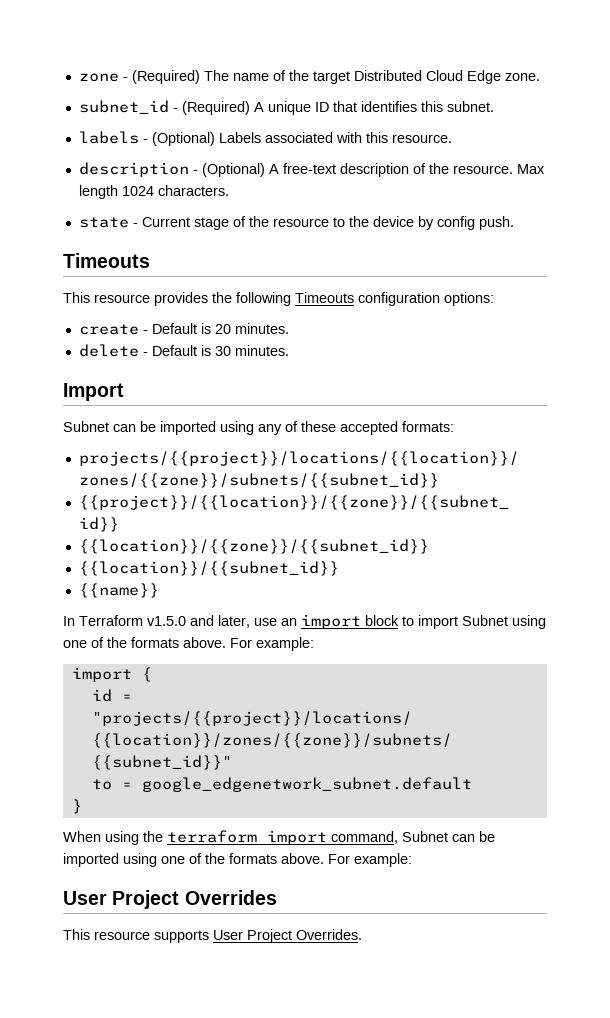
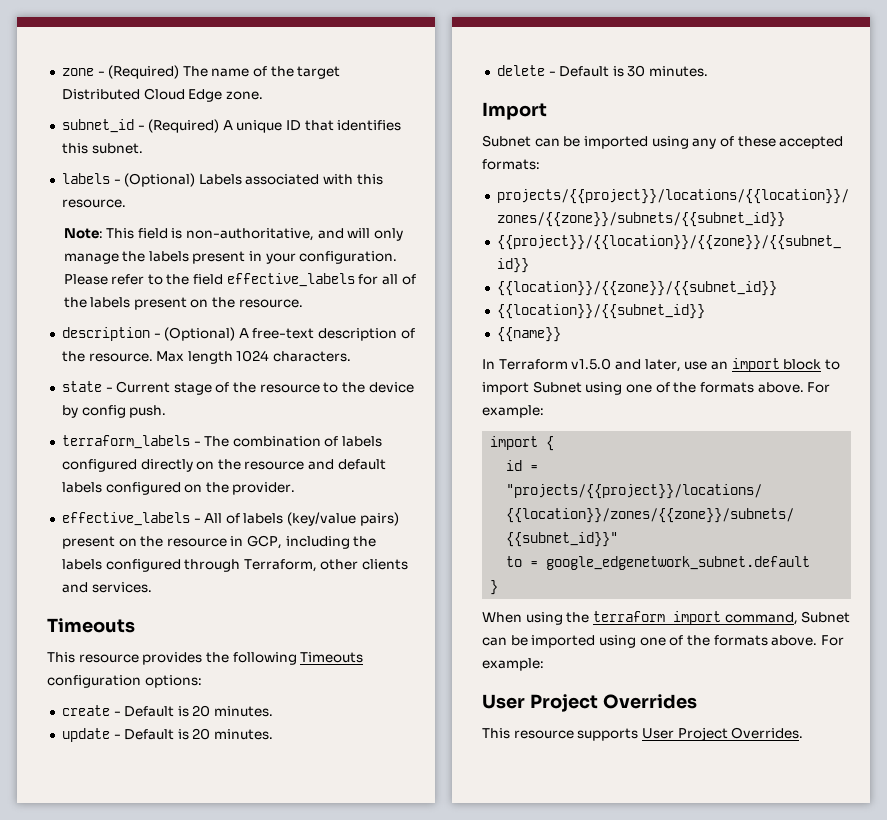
(452, 138) none -> [63,228,404,241] [63,251,398,264] [63,273,416,287] [63,297,303,310] // Note: This field is non-authoritative, and will only manage the labels present in your configuration. Please refer to the field effective_labels for all of the labels present on the resource.
(514, 223) none -> [61,435,383,449] [61,459,386,472] [61,482,296,495] [61,512,399,526] [61,535,377,549] [61,559,409,572] [61,582,152,593] // terraform_labels - The combination of labels configured directly on the resource and default labels configured on the provider. // effective_labels - All of labels (key/value pairs) present on the resource in GCP, including the labels configured through Terraform, other clients and services.
(289, 328) none -> [61,728,274,742] // update - Default is 20 minutes.

